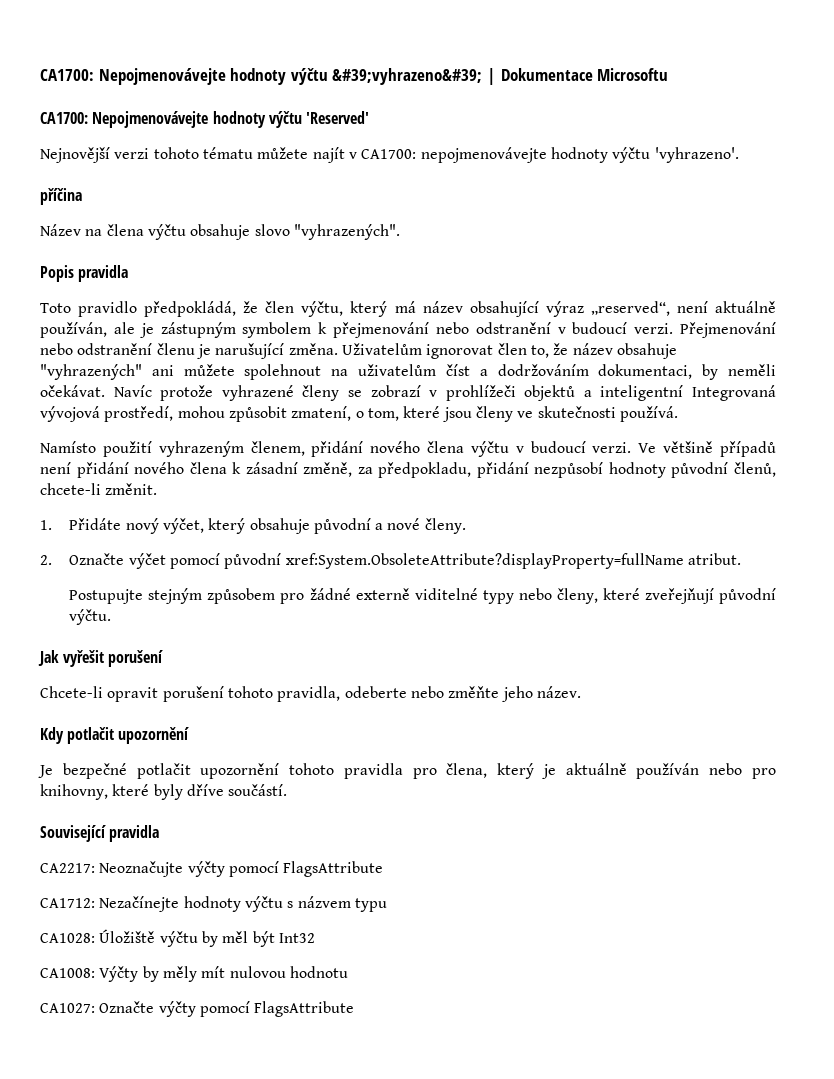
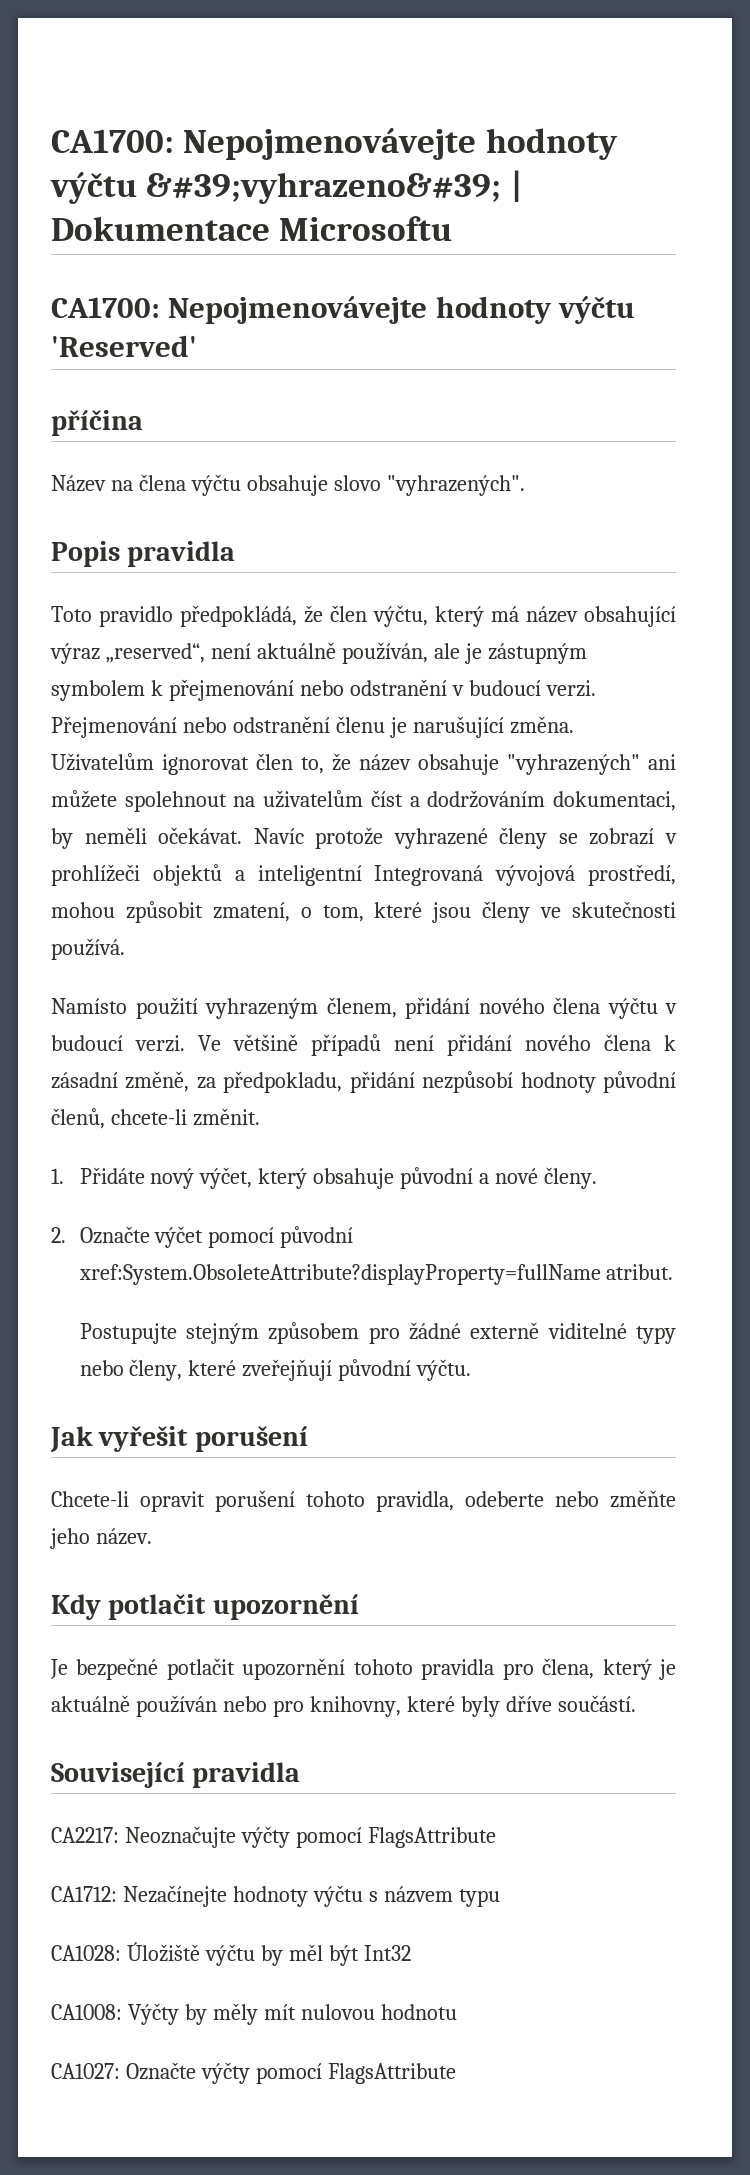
[40,147,739,163] // Nejnovější verzi tohoto tématu můžete najít v CA1700: nepojmenovávejte hodnoty výčtu 'vyhrazeno'. -> (197, 346) none

